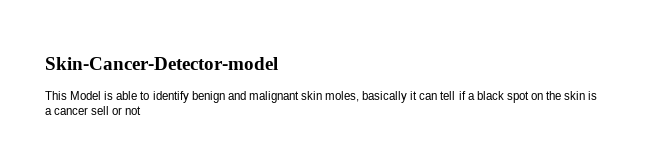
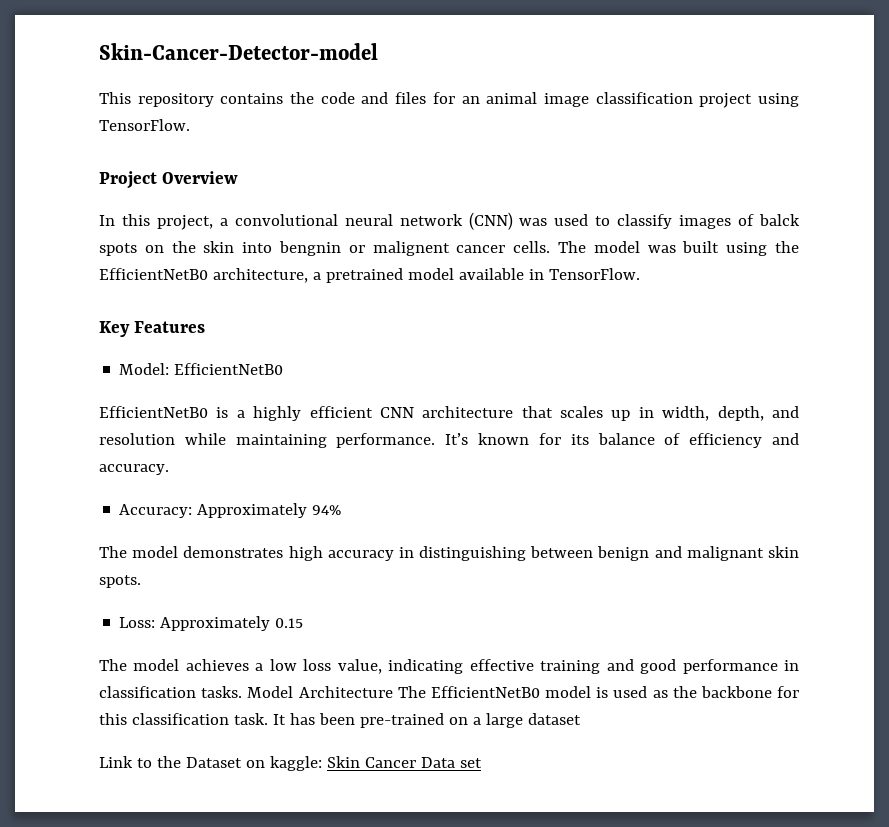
[70,91,598,103] [45,106,142,115] Model is able to identify benign and malignant skin moles, basically it can tell if a black spot on the skin is a cancer sell or not -> [137,92,799,108] [99,119,190,131] [99,171,239,189] [99,212,801,230] [99,241,799,256] [99,268,640,283] [99,321,206,337] [119,363,284,375] [99,406,799,421] [99,433,799,448] [99,464,169,475] [119,503,342,518] [99,546,799,561] [99,575,141,588] [119,616,304,631] [99,659,799,674] [99,686,799,698] [99,713,581,728] [99,756,482,771] repository contains the code and files for an animal image classification project using TensorFlow. // Project Overview // In this project, a convolutional neural network (CNN) was used to classify images of balck spots on the skin into bengnin or malignent cancer cells. The model was built using the EfficientNetB0 architecture, a pretrained model available in TensorFlow. // Key Features // Model: EfficientNetB0 // EfficientNetB0 is a highly efficient CNN architecture that scales up in width, depth, and resolution while maintaining performance. It’s known for its balance of efficiency and accuracy. // Accuracy: Approximately 94% // The model demonstrates high accuracy in distinguishing between benign and malignant skin spots. // Loss: Approximately 0.15 // The model achieves a low loss value, indicating effective training and good performance in classification tasks. Model Architecture The EfficientNetB0 model is used as the backbone for this classification task. It has been pre-trained on a large dataset // Link to the Dataset on kaggle: Skin Cancer Data set

